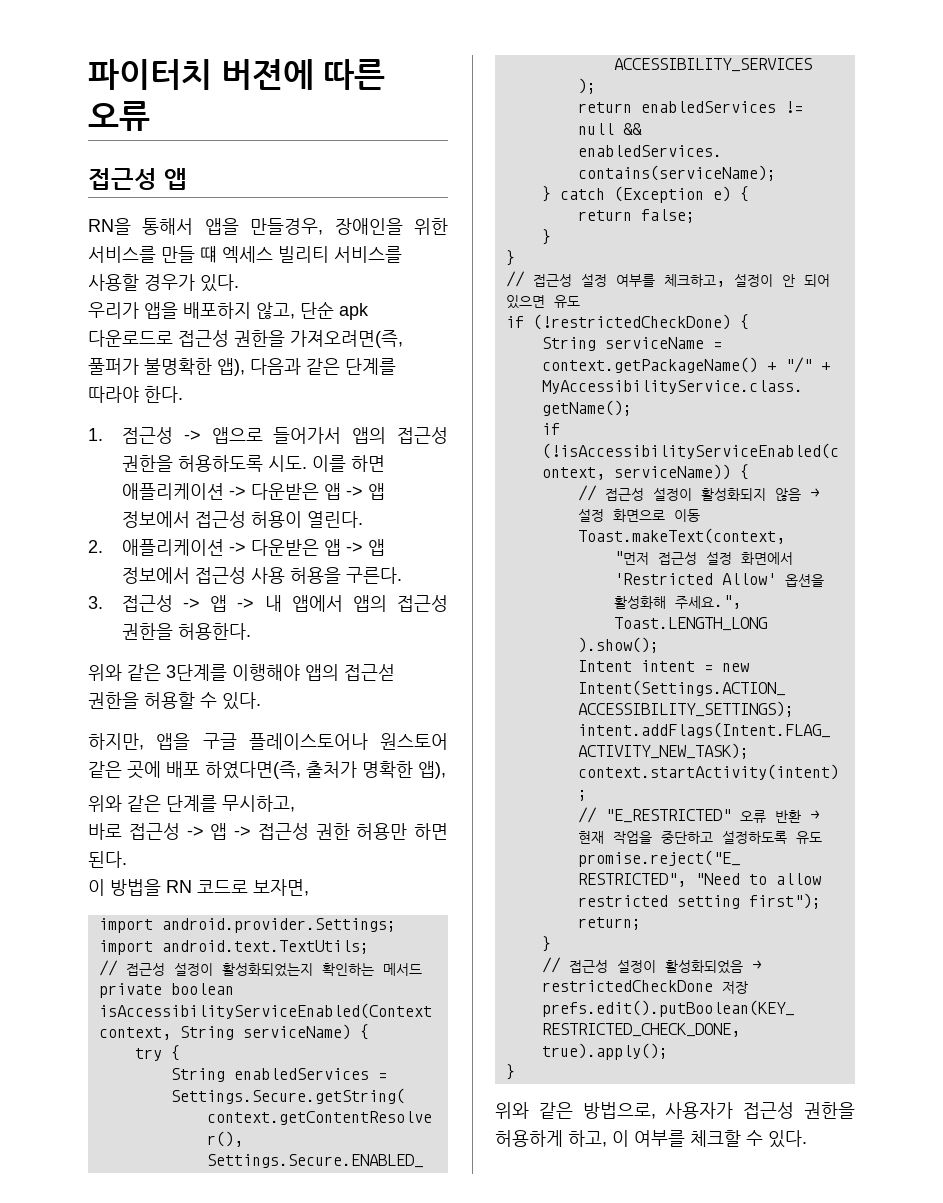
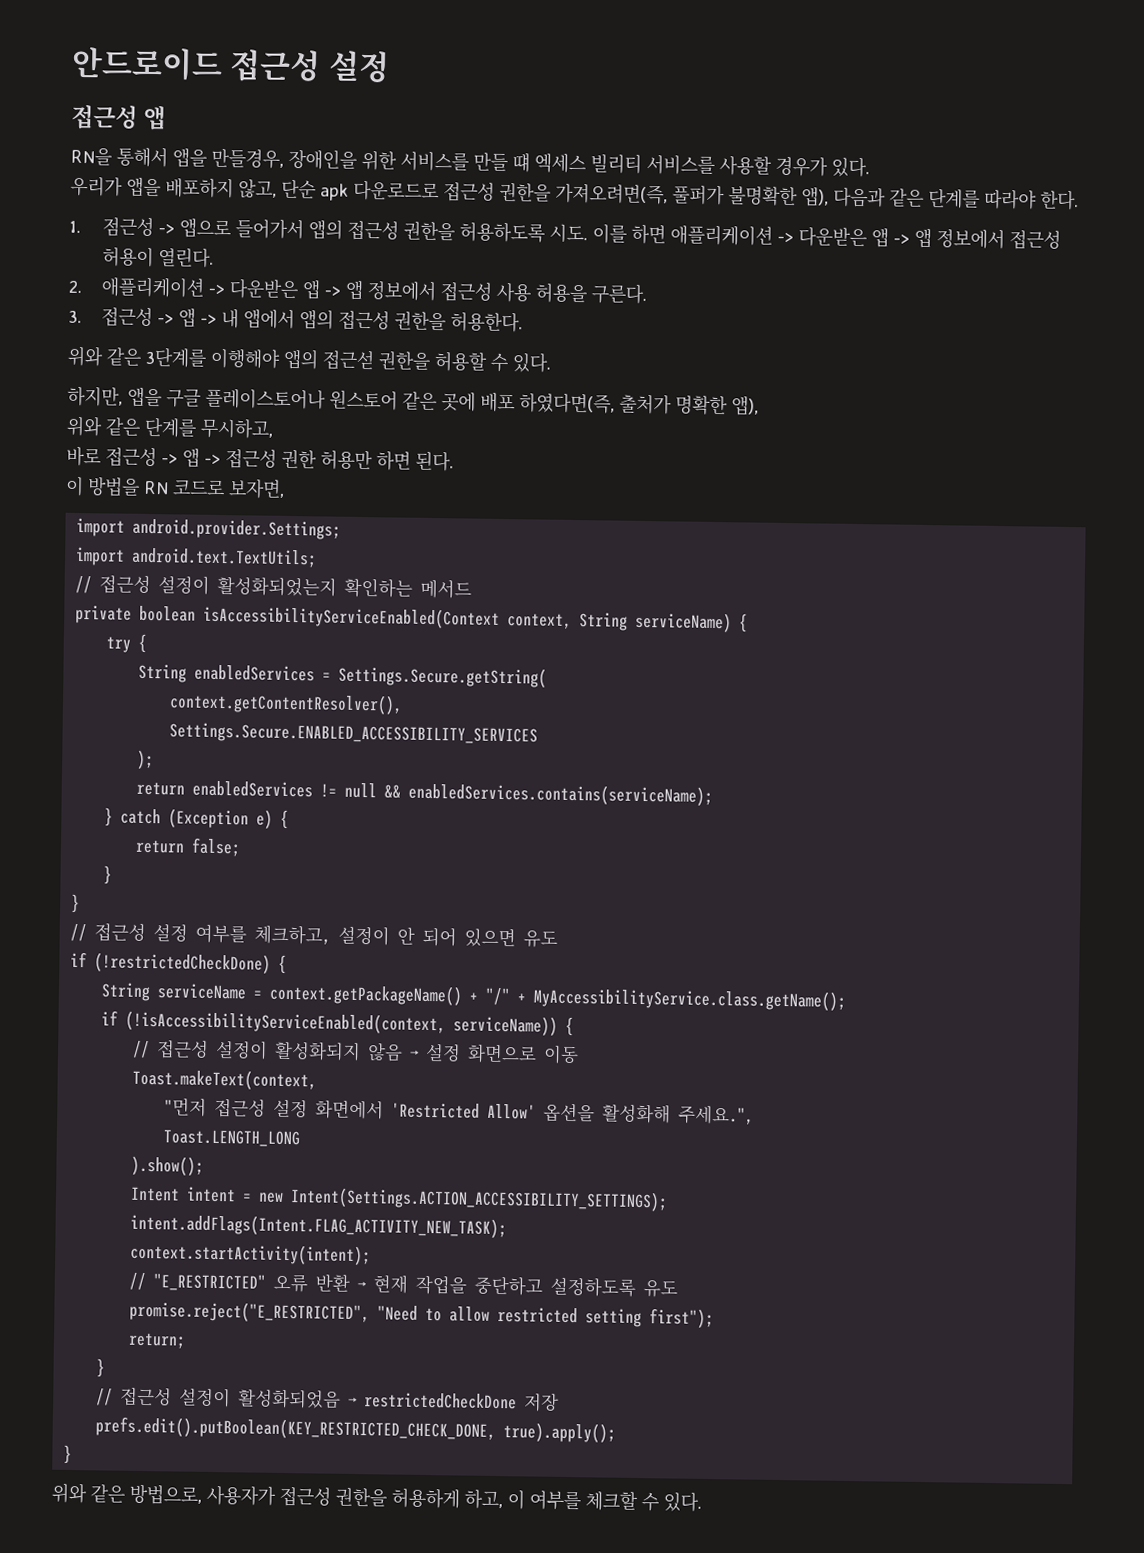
[88,59,385,90] [88,101,150,131] 파이터치 버젼에 따른 오류 -> [71,46,390,83] 안드로이드 접근성 설정

